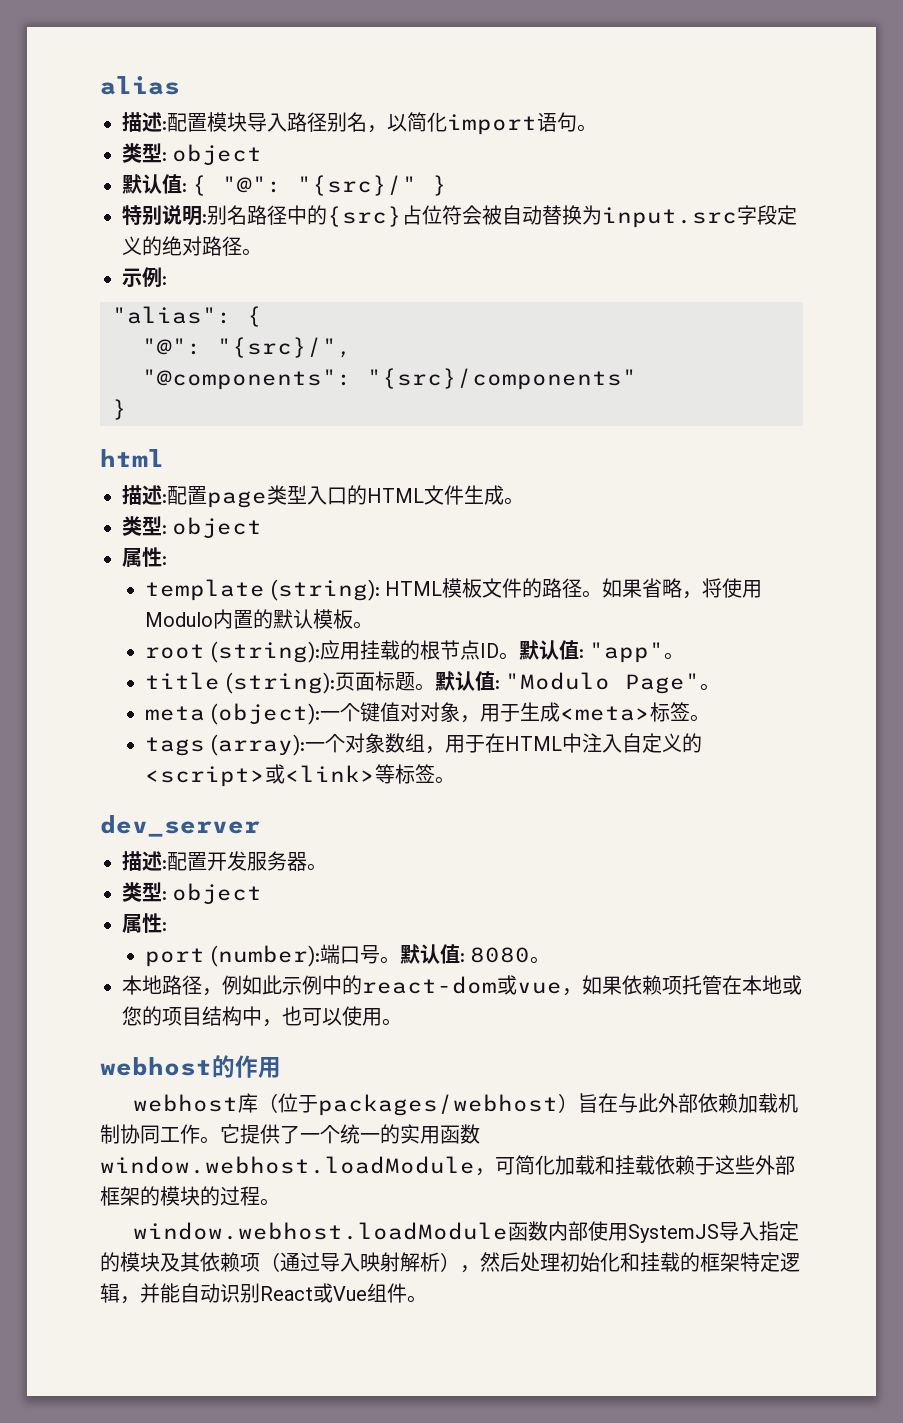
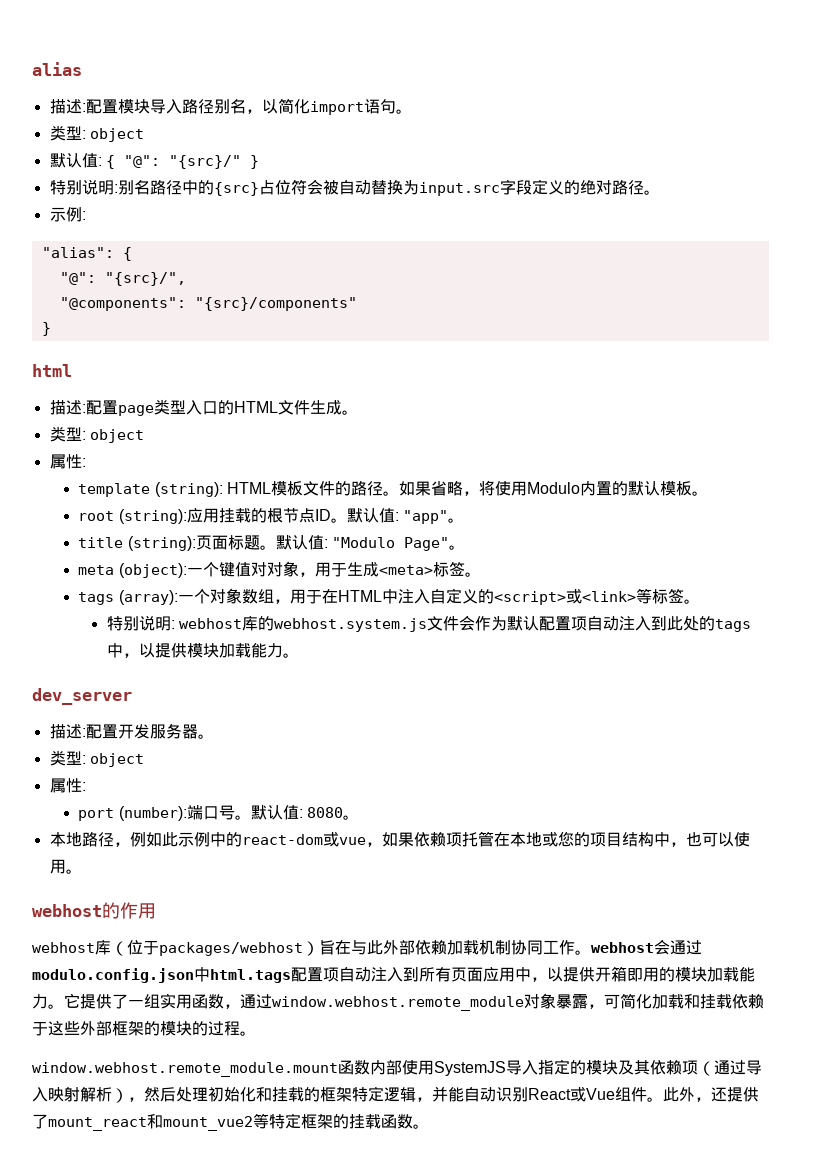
(456, 780) none -> [106,615,752,632] [106,643,299,658] // 特别说明: webhost库的webhost.system.js文件会作为默认配置项自动注入到此处的tags中，以提供模块加载能力。
[220,1124,480,1144] [100,1156,475,1174] 它提供了一个统一的实用函数window.webhost.loadModule -> [591,939,702,955] [32,966,755,983] [32,993,588,1011] webhost会通过modulo.config.json中html.tags配置项自动注入到所有页面应用中，以提供开箱即用的模块加载能力。它提供了一组实用函数，通过window.webhost.remote_module对象暴露
[132,1222,508,1240] window.webhost.loadModule -> [32,1062,338,1077] window.webhost.remote_module.mount
(427, 1299) none -> [663,1087,759,1102] [32,1113,429,1131] 此外，还提供了mount_react和mount_vue2等特定框架的挂载函数。

